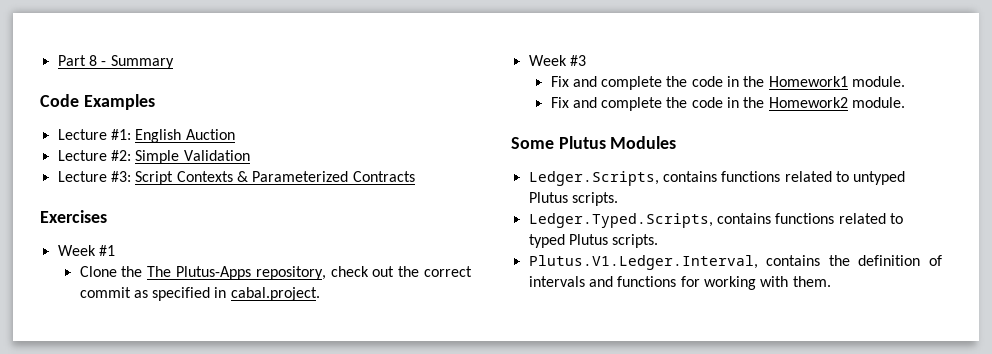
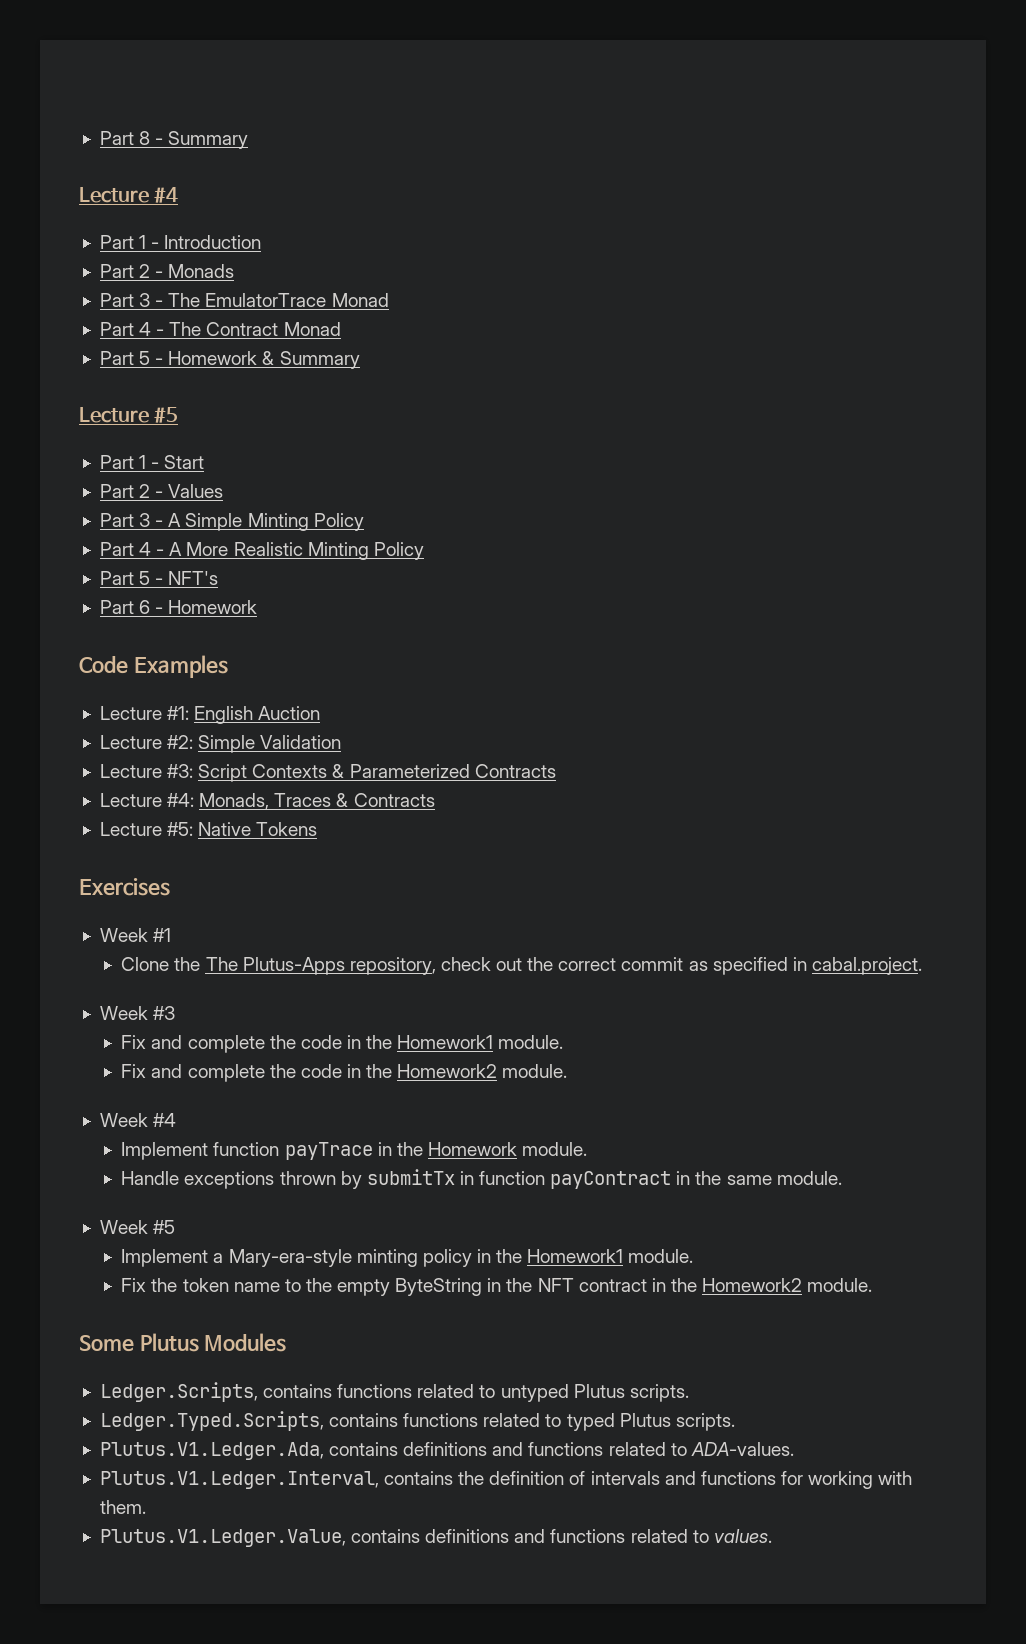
(174, 62) none -> [79,187,179,203] [99,235,262,249] [99,264,235,278] [99,293,389,307] [99,322,341,336] [99,351,360,369] [79,407,179,423] [99,455,205,469] [99,484,224,498] [99,513,364,531] [99,542,424,560] [99,571,219,585] [99,600,258,614] // Lecture #4 // Part 1 - Introduction // Part 2 - Monads // Part 3 - The EmulatorTrace Monad // Part 4 - The Contract Monad // Part 5 - Homework & Summary // Lecture #5 // Part 1 - Start // Part 2 - Values // Part 3 - A Simple Minting Policy // Part 4 - A More Realistic Minting Policy // Part 5 - NFT's // Part 6 - Homework
(415, 176) none -> [99,793,435,810] [99,822,318,836] // Lecture #4: Monads, Traces & Contracts // Lecture #5: Native Tokens
(906, 102) none -> [99,1113,177,1127] [121,1142,588,1160] [121,1169,842,1189] [99,1220,176,1234] [121,1249,694,1267] [121,1278,873,1296] // Week #4 // Implement function payTrace in the Homework module. // Handle exceptions thrown by submitTx in function payContract in the same module. // Week #5 // Implement a Mary-era-style minting policy in the Homework1 module. // Fix the token name to the empty ByteString in the NFT contract in the Homework2 module.
(659, 241) none -> [99,1442,794,1460] // Plutus.V1.Ledger.Ada, contains definitions and functions related to ADA-values.
(831, 281) none -> [99,1529,772,1547] // Plutus.V1.Ledger.Value, contains definitions and functions related to values.

